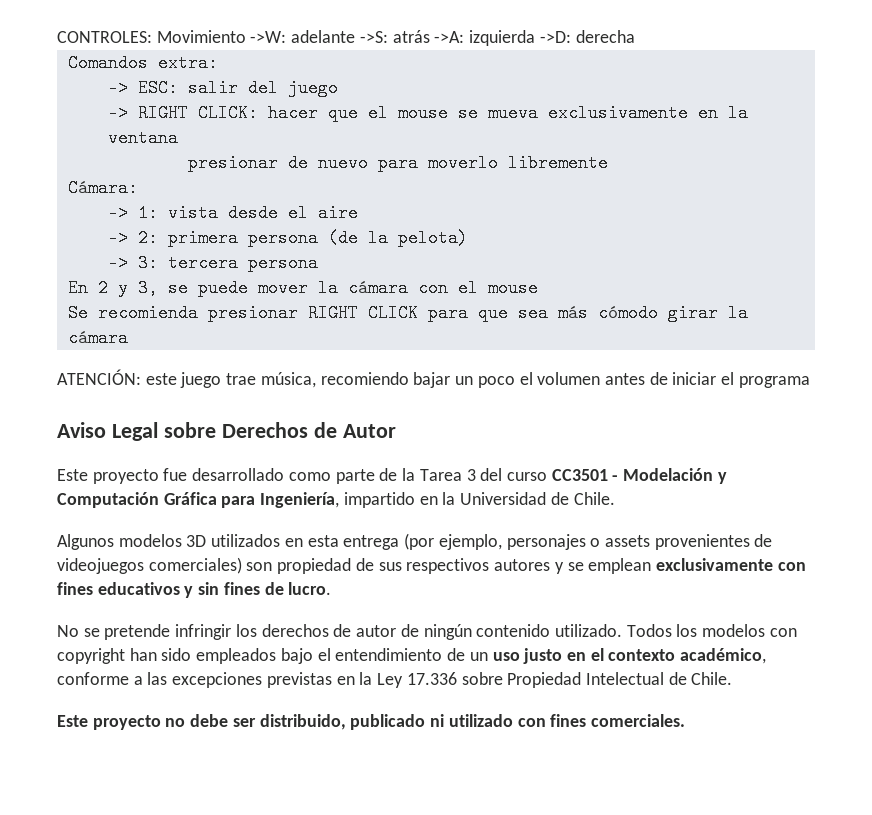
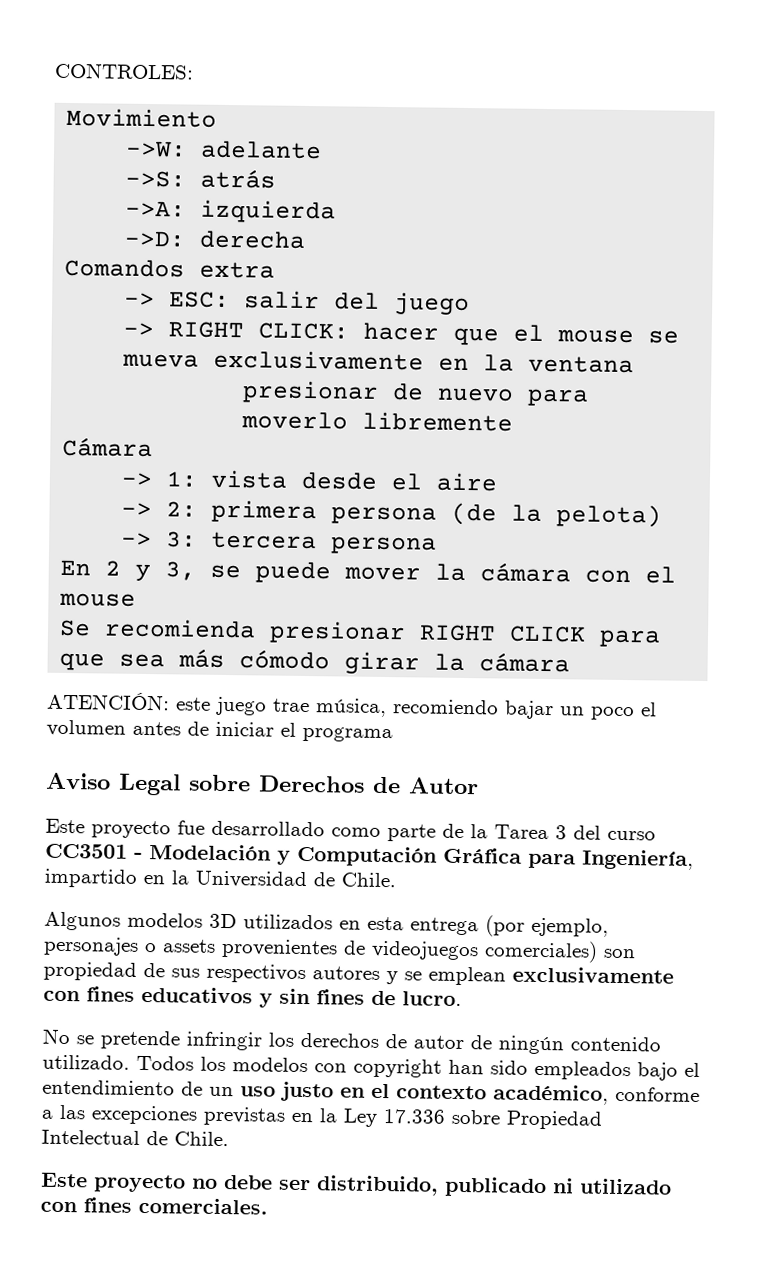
(152, 37) none -> (194, 71) //
(246, 36) none -> (218, 117) //
(356, 36) none -> (323, 150) //
(430, 36) none -> (277, 178) //
(536, 38) none -> (337, 211) //
[157,54,218,72] extra: -> [199,261,276,279] extra
[67,179,138,197] Cámara: -> [62,436,154,458] Cámara

